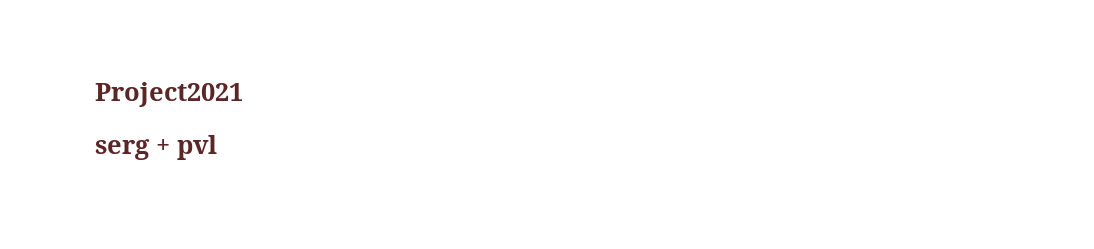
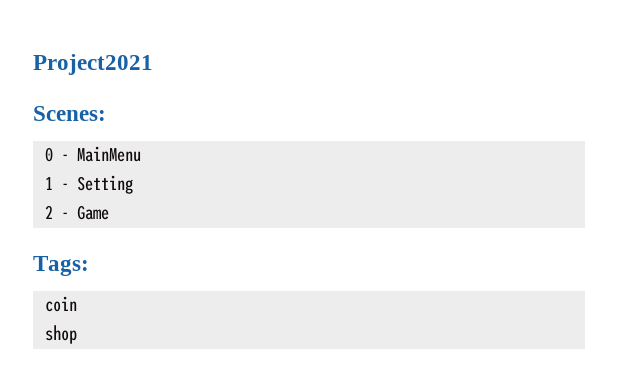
[95,135,217,160] serg + pvl -> [33,106,106,121] [45,146,141,162] [45,175,133,194] [45,205,109,220] [33,256,89,276] [45,296,77,312] [45,325,77,344] Scenes: // 0 - MainMenu // 1 - Setting // 2 - Game // Tags: // coin // shop

